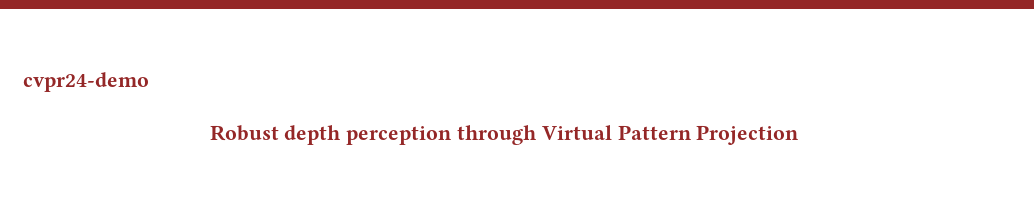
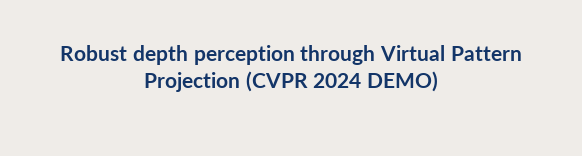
[23,72,149,92] cvpr24-demo // -> (60, 53) none
(800, 135) none -> [245,71,439,92] (CVPR 2024 DEMO)

